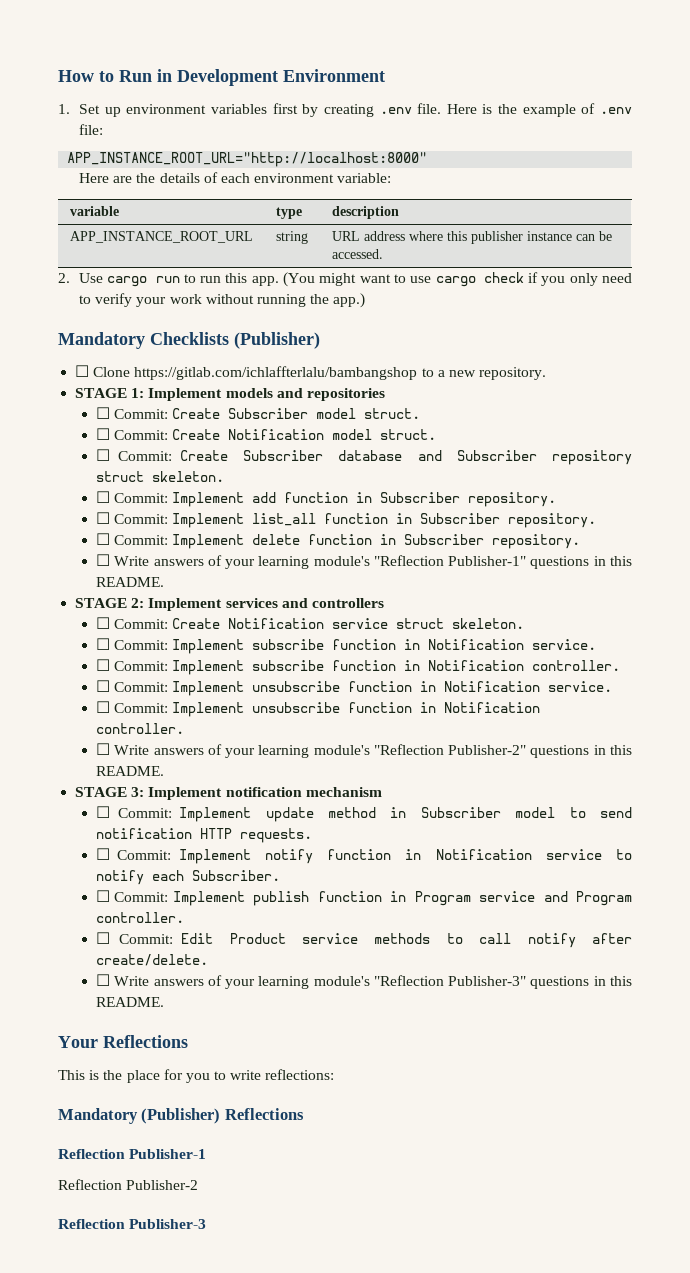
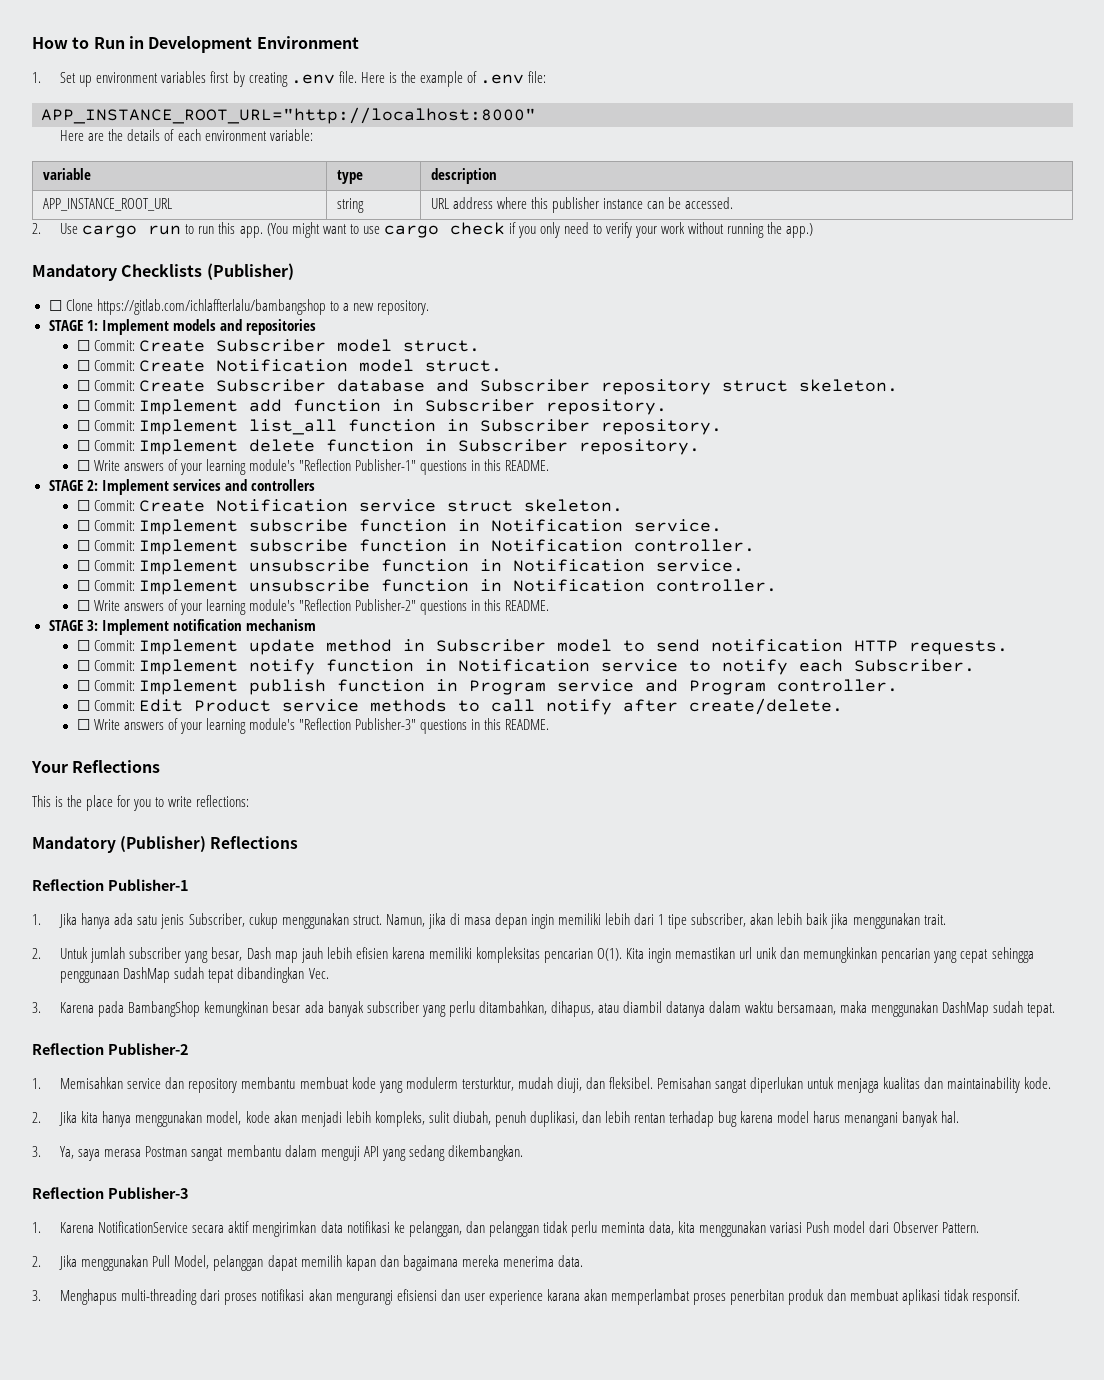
[58,1179,199,1190] [58,1219,207,1229] Reflection Publisher-2 // Reflection Publisher-3 -> [32,913,946,929] [32,947,1034,963] [60,967,329,983] [32,1001,1056,1017] [32,1043,189,1055] [32,1077,1052,1093] [32,1111,960,1127] [32,1145,523,1161] [32,1187,189,1199] [32,1221,980,1237] [32,1255,583,1271] [32,1289,1021,1305] 1. Jika hanya ada satu jenis Subscriber, cukup menggunakan struct. Namun, jika di masa depan ingin memiliki lebih dari 1 tipe subscriber, akan lebih baik jika menggunakan trait. // 2. Untuk jumlah subscriber yang besar, Dash map jauh lebih efisien karena memiliki kompleksitas pencarian O(1). Kita ingin memastikan url unik dan memungkinkan pencarian yang cepat sehingga penggunaan DashMap sudah tepat dibandingkan Vec. // 3. Karena pada BambangShop kemungkinan besar ada banyak subscriber yang perlu ditambahkan, dihapus, atau diambil datanya dalam waktu bersamaan, maka menggunakan DashMap sudah tepat. // Reflection Publisher-2 // 1. Memisahkan service dan repository membantu membuat kode yang modulerm tersturktur, mudah diuji, dan fleksibel. Pemisahan sangat diperlukan untuk menjaga kualitas dan maintainability kode. // 2. Jika kita hanya menggunakan model, kode akan menjadi lebih kompleks, sulit diubah, penuh duplikasi, dan lebih rentan terhadap bug karena model harus menangani banyak hal. // 3. Ya, saya merasa Postman sangat membantu dalam menguji API yang sedang dikembangkan. // Reflection Publisher-3 // 1. Karena NotificationService secara aktif mengirimkan data notifikasi ke pelanggan, dan pelanggan tidak perlu meminta data, kita menggunakan variasi Push model dari Observer Pattern. // 2. Jika menggunakan Pull Model, pelanggan dapat memilih kapan dan bagaimana mereka menerima data. // 3. Menghapus multi-threading dari proses notifikasi akan mengurangi efisiensi dan user experience karana akan memperlambat proses penerbitan produk dan membuat aplikasi tidak responsif.

